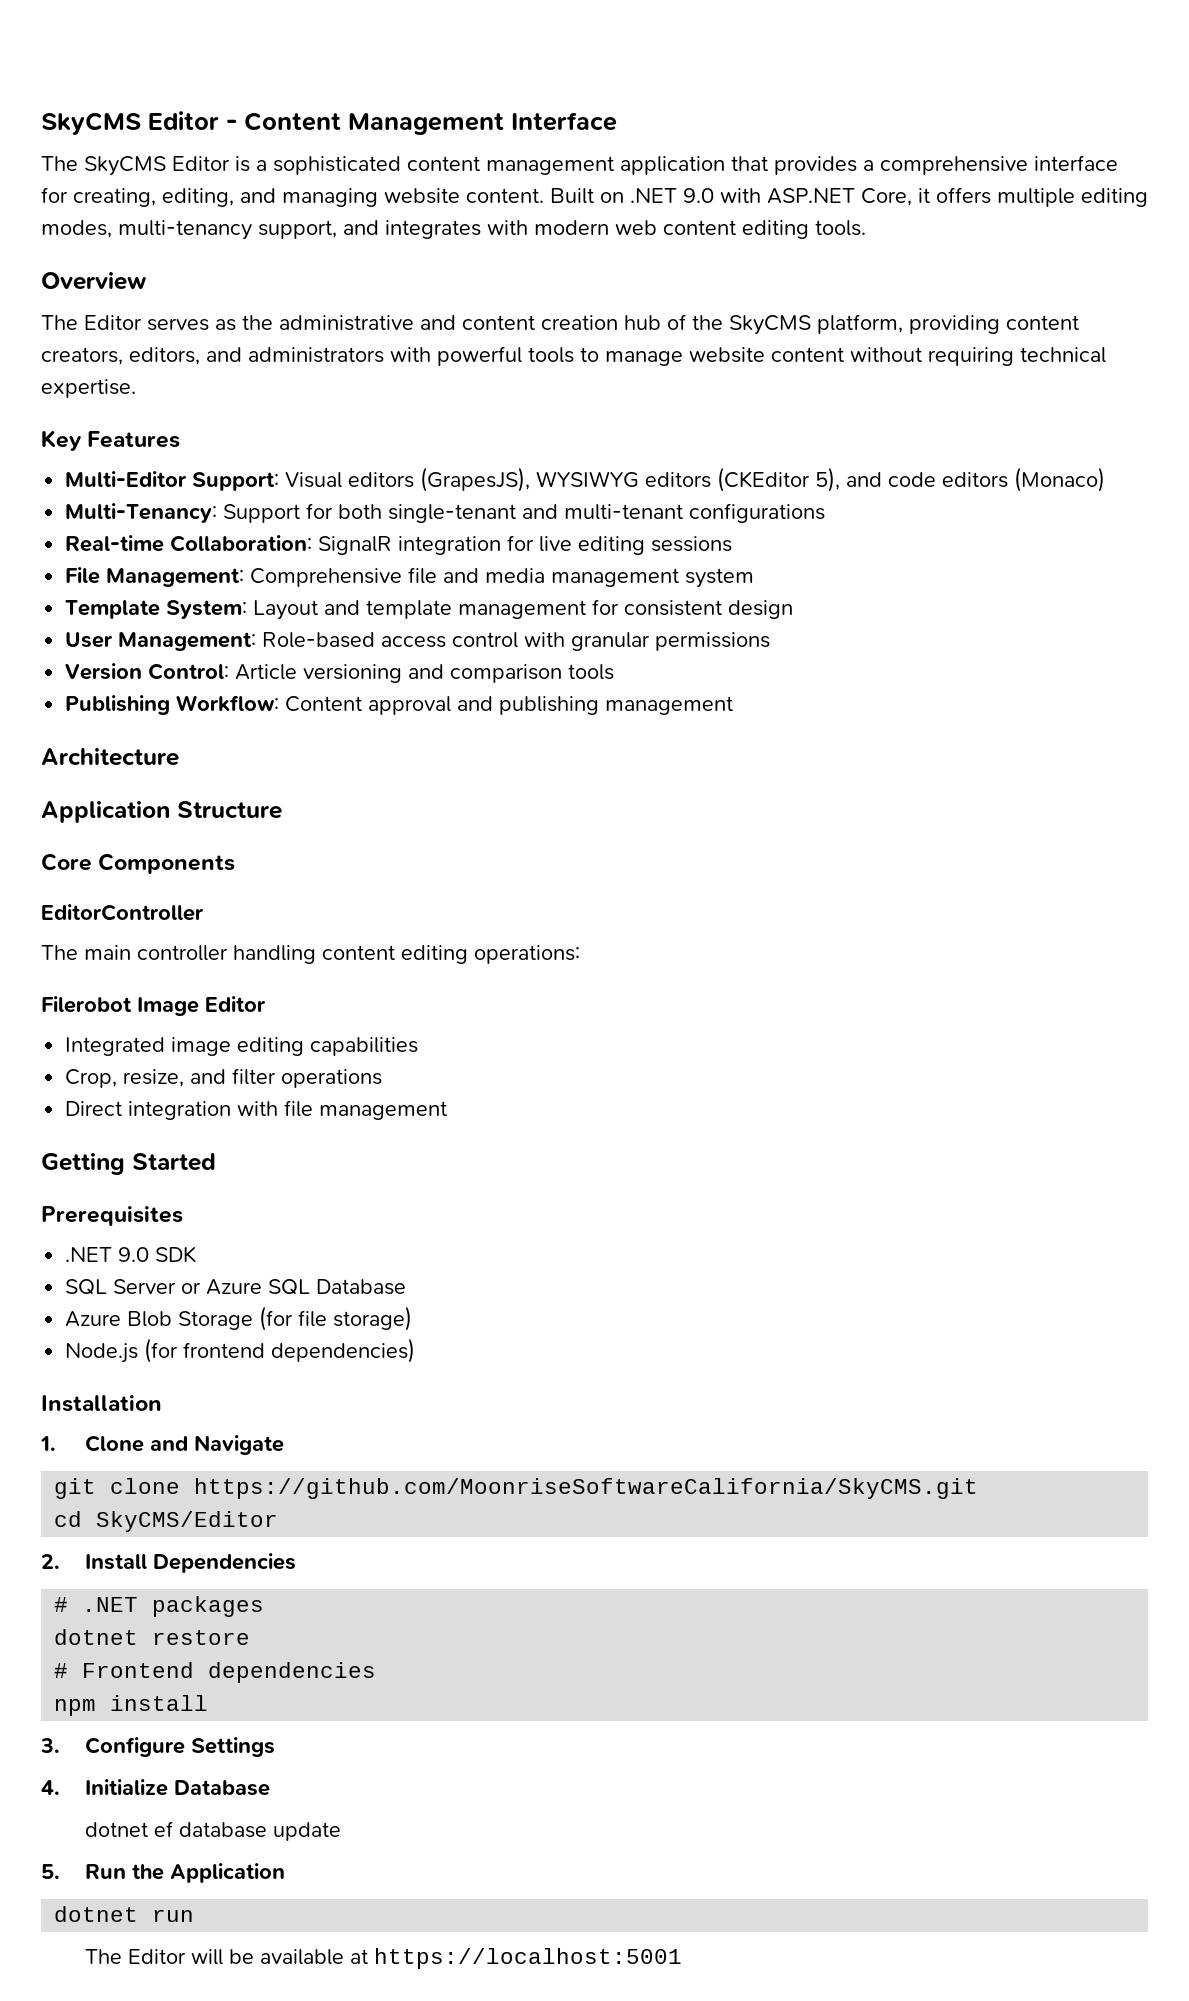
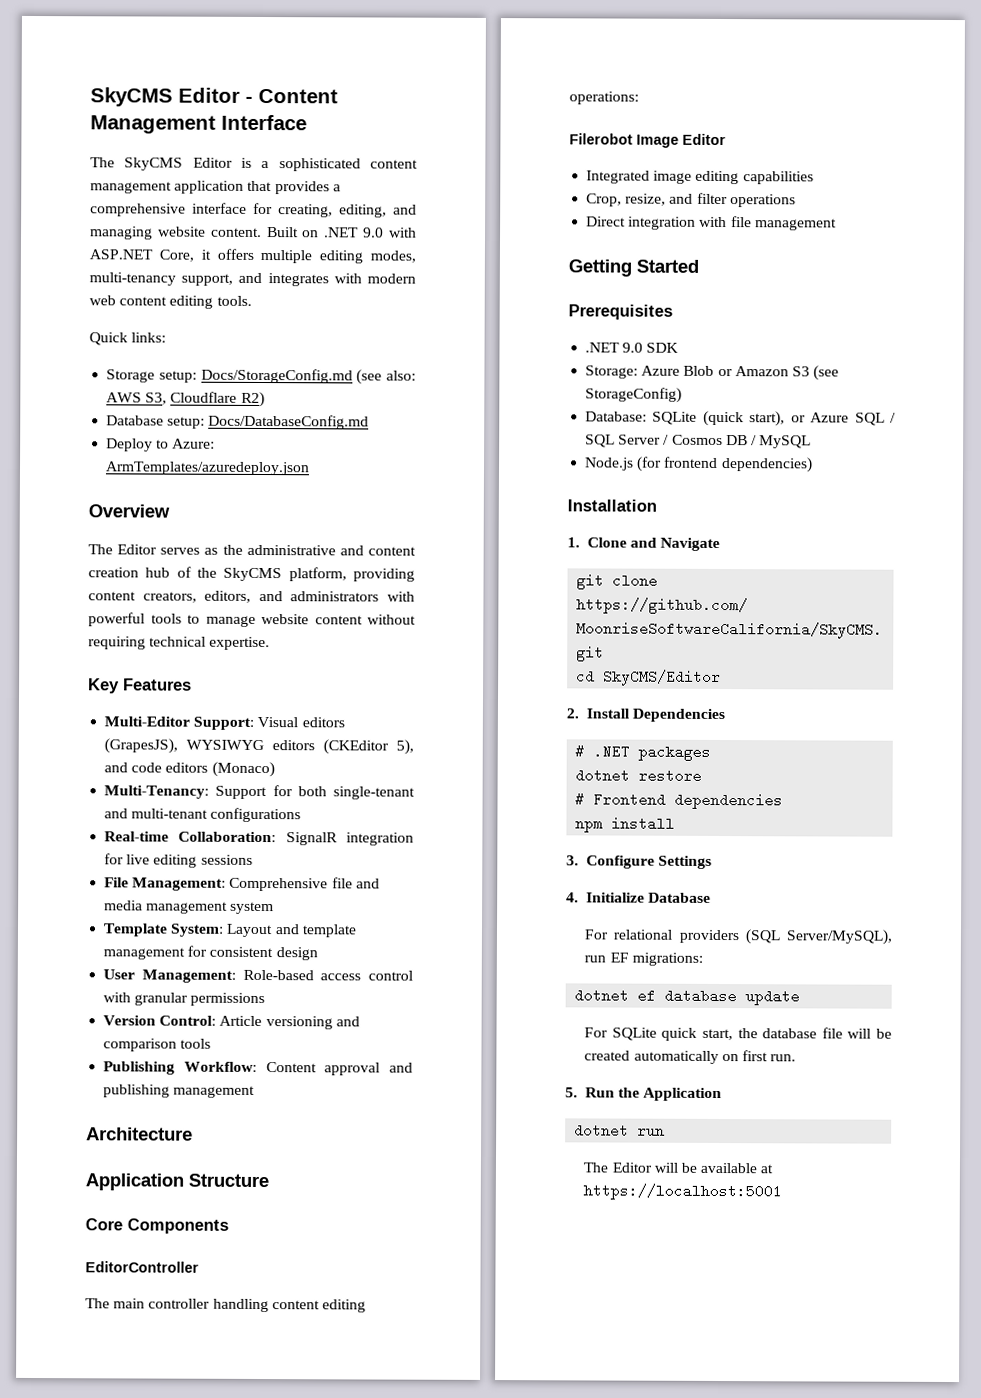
(866, 228) none -> [89,332,167,346] [106,368,416,385] [106,391,265,408] [106,414,370,430] [106,438,216,452] [105,461,311,476] // Quick links: // Storage setup: Docs/StorageConfig.md (see also: AWS S3, Cloudflare R2) // Database setup: Docs/DatabaseConfig.md // Deploy to Azure: ArmTemplates/azuredeploy.json
[65,1279,407,1295] [65,1306,413,1331] SQL Server or Azure SQL Database // Azure Blob Storage (for file storage) -> [585,365,840,381] [585,387,683,403] [585,410,896,427] [585,434,812,449] Storage: Azure Blob or Amazon S3 (see StorageConfig) // Database: SQLite (quick start), or Azure SQL / SQL Server / Cosmos DB / MySQL
[84,1821,341,1841] dotnet ef database update -> [584,929,892,945] [584,952,703,966] [574,988,801,1006] [584,1027,892,1041] [584,1050,797,1064] For relational providers (SQL Server/MySQL), run EF migrations: // dotnet ef database update // For SQLite quick start, the database file will be created automatically on first run.

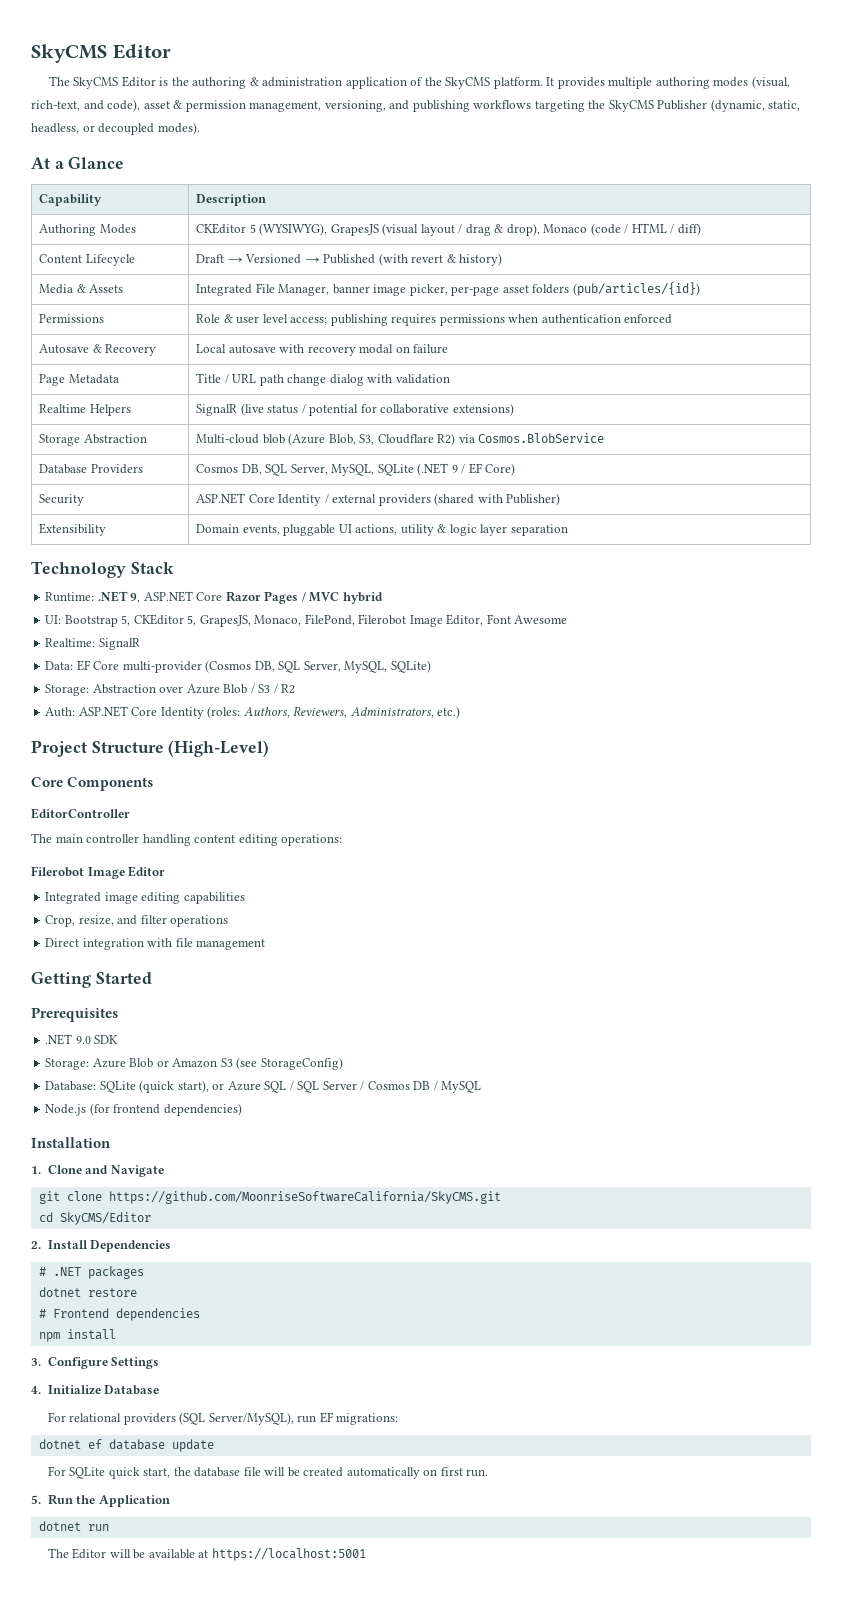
[90,87,338,107] [90,114,307,134] SkyCMS Editor - Content Management Interface -> [31,44,171,63] SkyCMS Editor
[261,158,418,172] [90,180,341,195] [90,202,417,218] [90,226,417,240] [89,248,416,264] [89,272,416,287] [89,295,252,309] [89,332,167,346] [106,368,416,385] [106,391,265,408] [106,414,370,430] [106,438,216,452] [105,461,311,476] [88,504,170,518] [88,544,416,556] [88,566,415,582] [88,590,415,603] [88,612,416,627] [88,636,271,651] [88,678,192,694] [104,716,345,730] [104,738,414,755] [104,761,275,778] [104,785,415,800] [104,807,302,823] [104,831,414,846] [104,853,253,868] [104,877,380,892] [104,900,275,915] [103,923,357,938] [103,945,318,961] [103,969,413,983] [103,992,266,1007] [103,1015,360,1030] [103,1038,212,1052] [103,1061,413,1076] [103,1084,256,1098] [86,1127,193,1141] [85,1173,184,1191] a sophisticated content management application that provides a comprehensive interface for creating, editing, and managing website content. Built on .NET 9.0 with ASP.NET Core, it offers multiple editing modes, multi-tenancy support, and integrates with modern web content editing tools. // Quick links: // Storage setup: Docs/StorageConfig.md (see also: AWS S3, Cloudflare R2) // Database setup: Docs/DatabaseConfig.md // Deploy to Azure: ArmTemplates/azuredeploy.json // Overview // The Editor serves as the administrative and content creation hub of the SkyCMS platform, providing content creators, editors, and administrators with powerful tools to manage website content without requiring technical expertise. // Key Features // Multi-Editor Support: Visual editors (GrapesJS), WYSIWYG editors (CKEditor 5), and code editors (Monaco) // Multi-Tenancy: Support for both single-tenant and multi-tenant configurations // Real-time Collaboration: SignalR integration for live editing sessions // File Management: Comprehensive file and media management system // Template System: Layout and template management for consistent design // User Management: Role-based access control with granular permissions // Version Control: Article versioning and comparison tools // Publishing Workflow: Content approval and publishing management // Architecture // Application -> [171,76,790,89] [31,99,801,112] [31,122,200,135] [31,157,125,169] [39,194,103,206] [196,194,267,206] [39,224,136,236] [196,223,701,236] [39,254,135,266] [196,253,503,266] [39,284,124,294] [196,282,700,296] [39,314,105,323] [196,314,673,326] [39,344,157,356] [196,344,449,356] [39,374,119,386] [196,373,450,386] [39,404,131,416] [196,403,514,416] [39,434,147,446] [196,433,605,446] [39,464,143,474] [196,463,516,476] [39,494,85,506] [196,493,561,506] [39,523,107,536] [196,524,568,536] [31,561,174,578] [45,591,383,604] [45,614,568,627] [45,638,140,650] [45,660,431,673] [45,684,296,696] [45,706,461,719] [31,740,87,757] the authoring & administration application of the SkyCMS platform. It provides multiple authoring modes (visual, rich‑text, and code), asset & permission management, versioning, and publishing workflows targeting the SkyCMS Publisher (dynamic, static, headless, or decoupled modes). // At a Glance // Capability | Description // Authoring Modes | CKEditor 5 (WYSIWYG), GrapesJS (visual layout / drag & drop), Monaco (code / HTML / diff) // Content Lifecycle | Draft → Versioned → Published (with revert & history) // Media & Assets | Integrated File Manager, banner image picker, per‑page asset folders (pub/articles/{id}) // Permissions | Role & user level access; publishing requires permissions when authentication enforced // Autosave & Recovery | Local autosave with recovery modal on failure // Page Metadata | Title / URL path change dialog with validation // Realtime Helpers | SignalR (live status / potential for collaborative extensions) // Storage Abstraction | Multi‑cloud blob (Azure Blob, S3, Cloudflare R2) via Cosmos.BlobService // Database Providers | Cosmos DB, SQL Server, MySQL, SQLite (.NET 9 / EF Core) // Security | ASP.NET Core Identity / external providers (shared with Publisher) // Extensibility | Domain events, pluggable UI actions, utility & logic layer separation // Technology Stack // Runtime: .NET 9, ASP.NET Core Razor Pages / MVC hybrid // UI: Bootstrap 5, CKEditor 5, GrapesJS, Monaco, FilePond, Filerobot Image Editor, Font Awesome // Realtime: SignalR // Data: EF Core multi-provider (Cosmos DB, SQL Server, MySQL, SQLite) // Storage: Abstraction over Azure Blob / S3 / R2 // Auth: ASP.NET Core Identity (roles: Authors, Reviewers, Administrators, etc.) // Project
(269, 1180) none -> [168,740,270,757] (High-Level)

